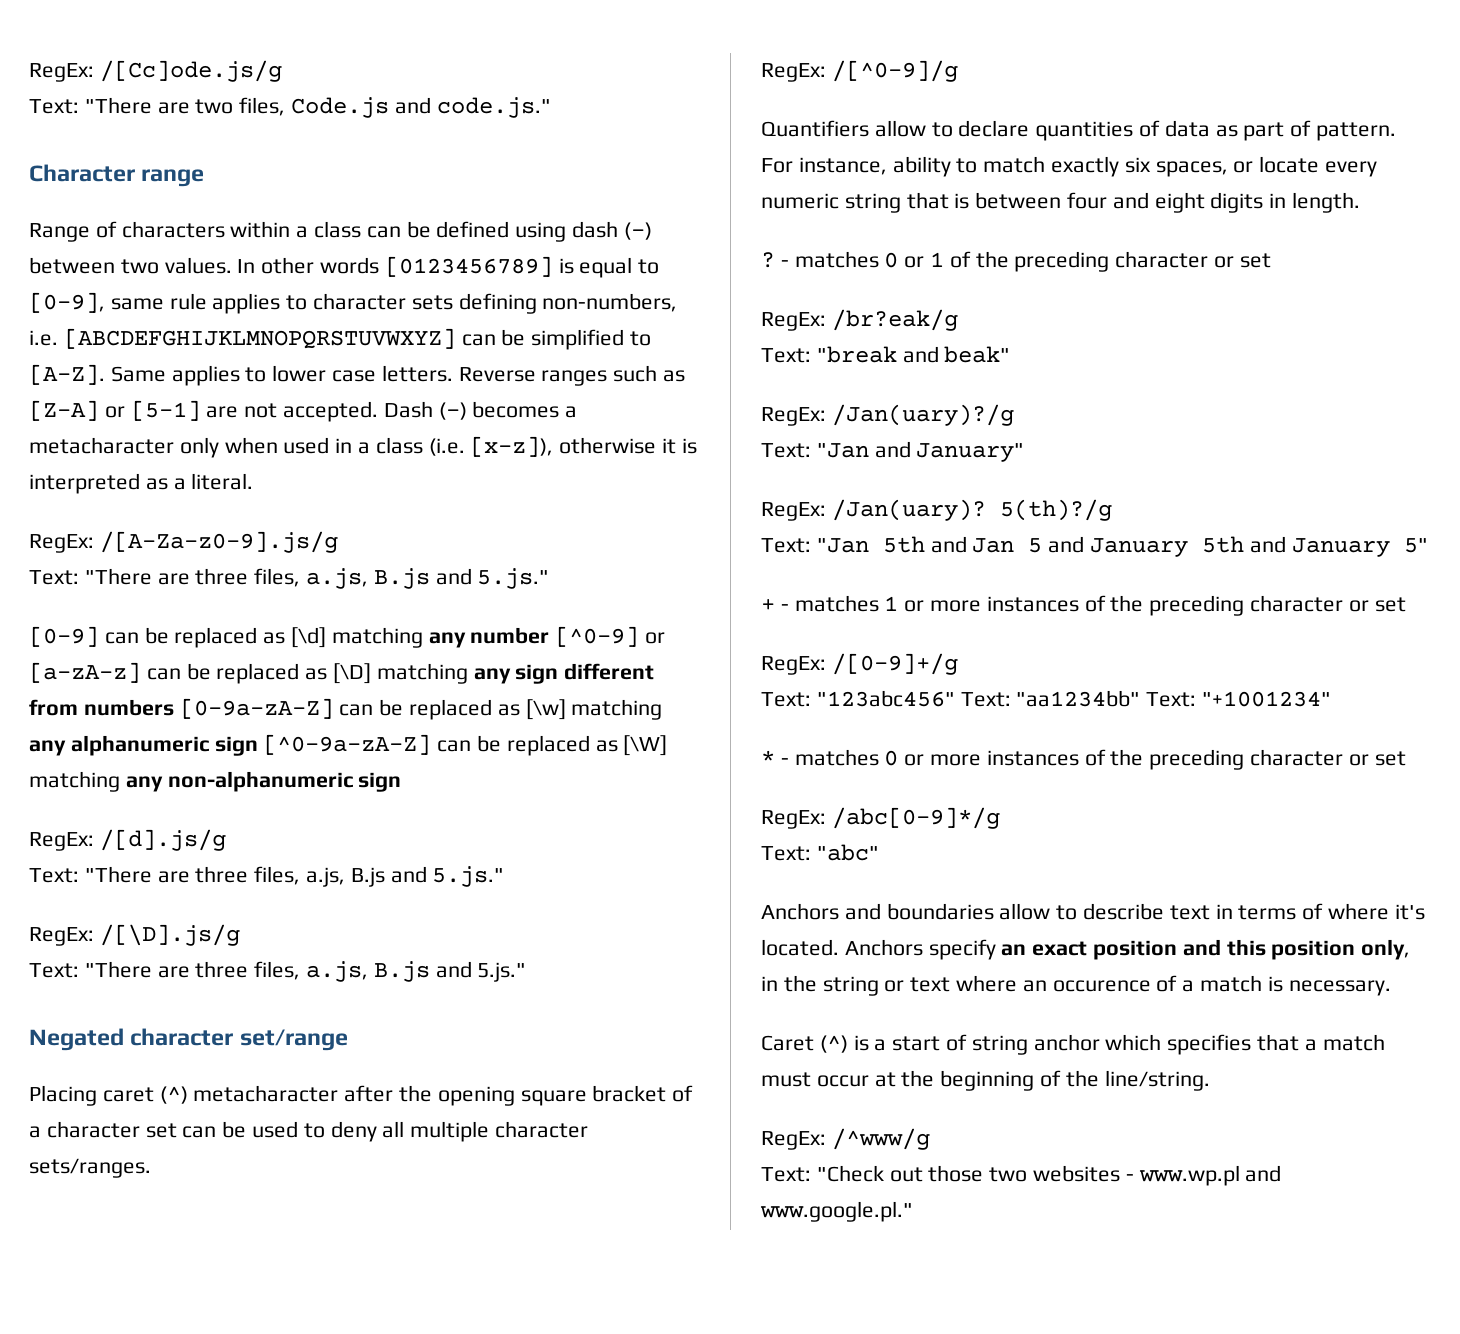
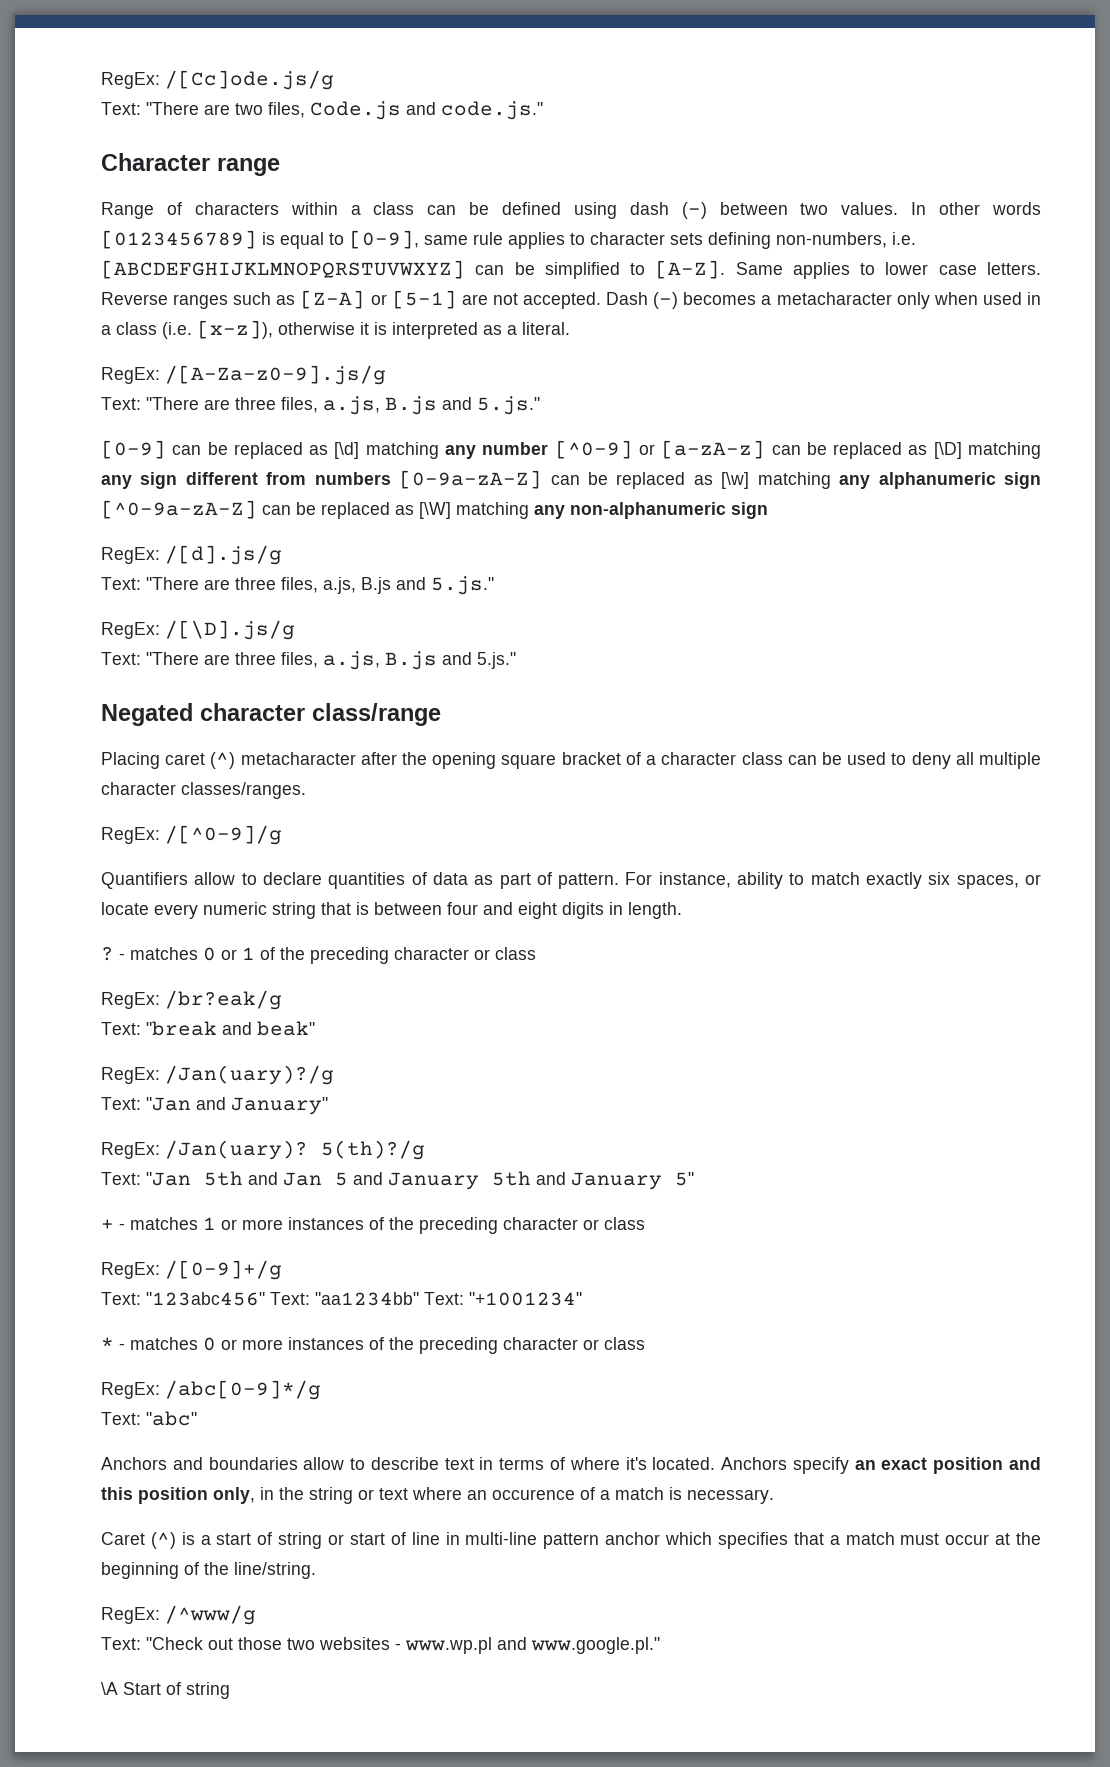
[239,1029,348,1051] set/range -> [312,703,441,726] class/range
[145,1123,177,1138] set -> [741,752,783,765] class
[29,1158,151,1178] sets/ranges. -> [181,782,306,799] classes/ranges.
[1239,253,1271,268] set -> [495,947,536,960] class
[1374,597,1406,612] set -> [604,1217,645,1230] class
[1374,751,1406,766] set -> [604,1337,645,1350] class
(1028, 1045) none -> [328,1532,600,1549] or start of line in multi-line pattern
(913, 1211) none -> [101,1682,230,1699] // \A Start of string

